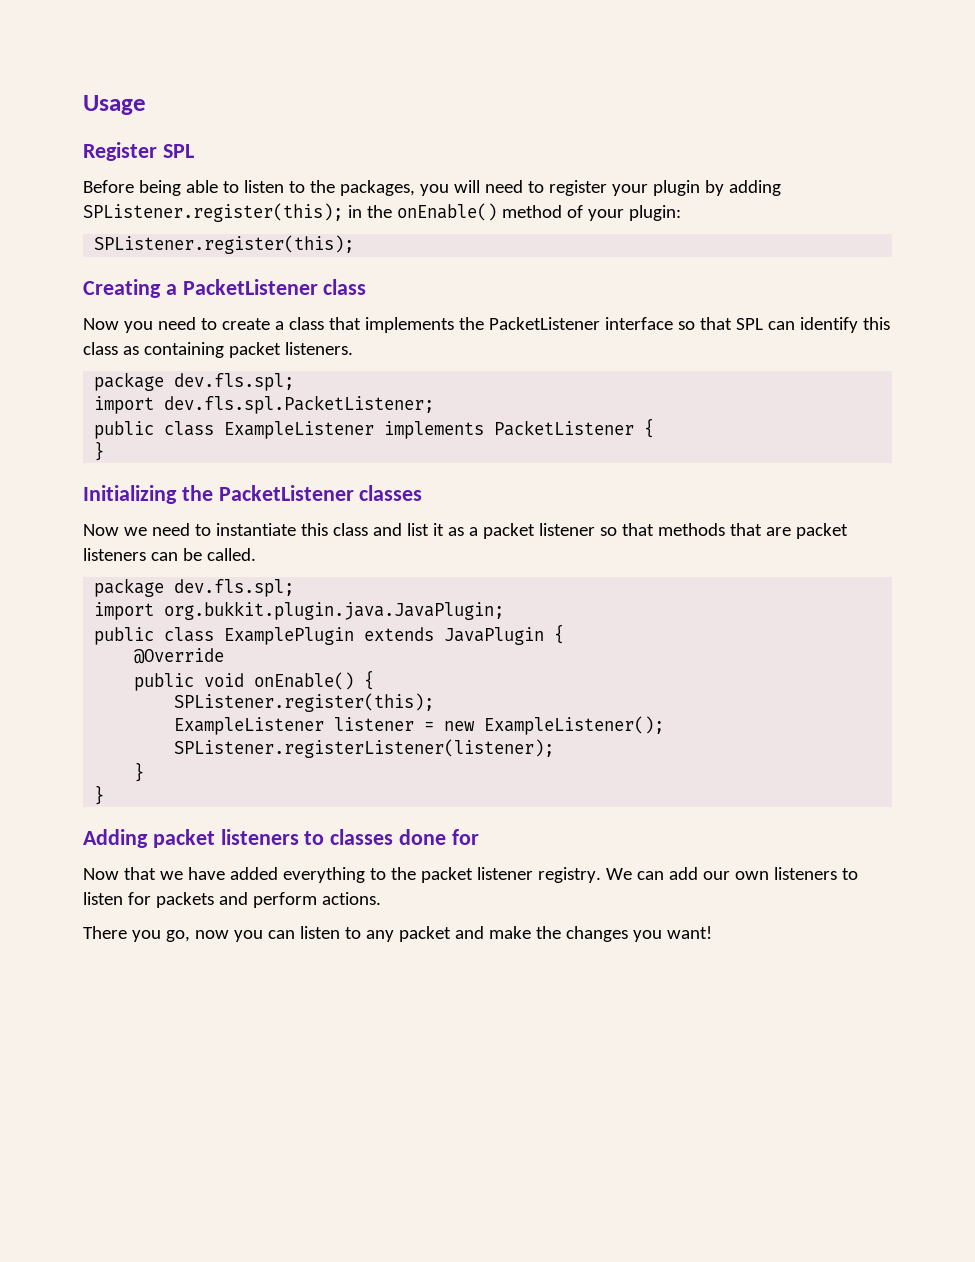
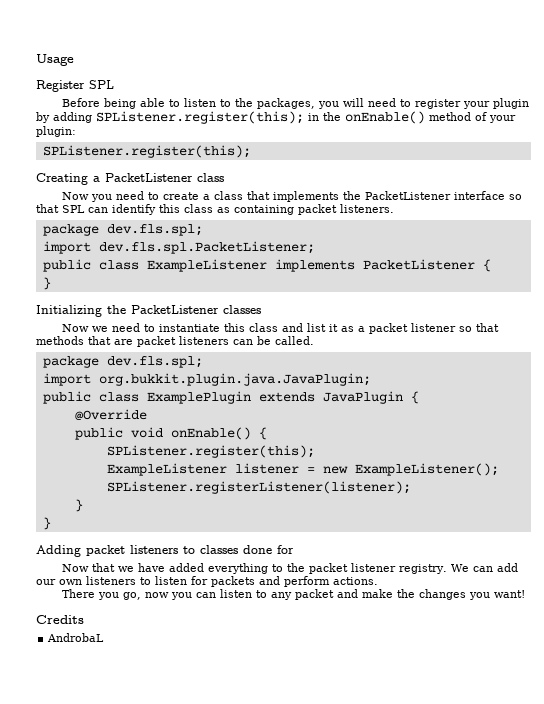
(712, 932) none -> [36,615,84,624] [47,633,105,642] // Credits // AndrobaL

